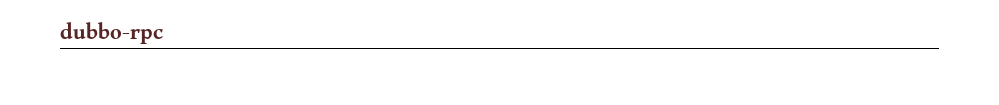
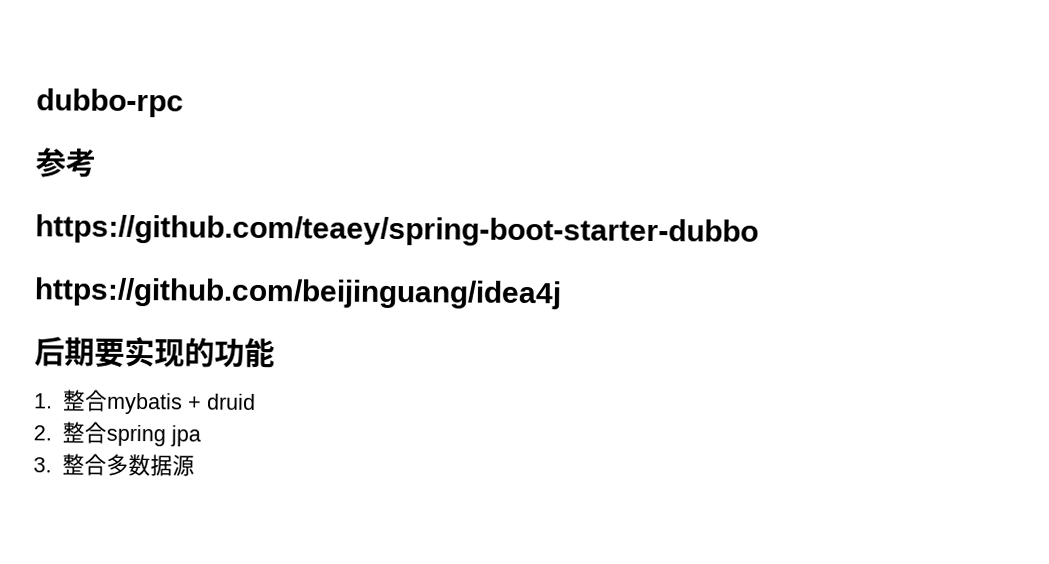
(163, 33) none -> [35,147,97,178] [35,214,759,248] [34,277,562,310] [34,336,275,369] [34,389,256,415] [33,421,201,447] [33,453,195,477] // 参考 // https://github.com/teaey/spring-boot-starter-dubbo // https://github.com/beijinguang/idea4j // 后期要实现的功能 // 1.整合mybatis + druid // 2.整合spring jpa // 3.整合多数据源

